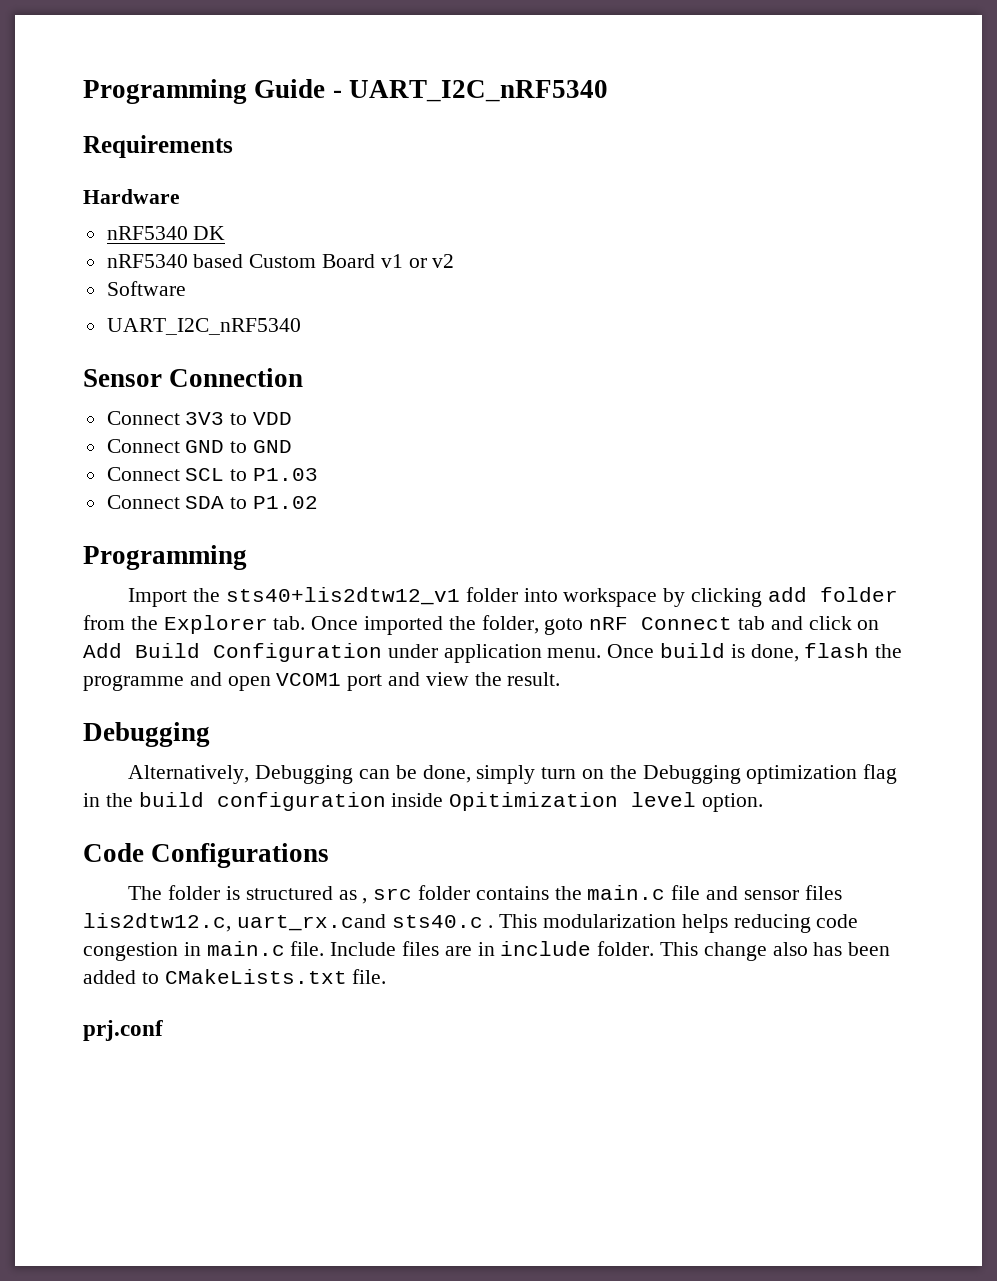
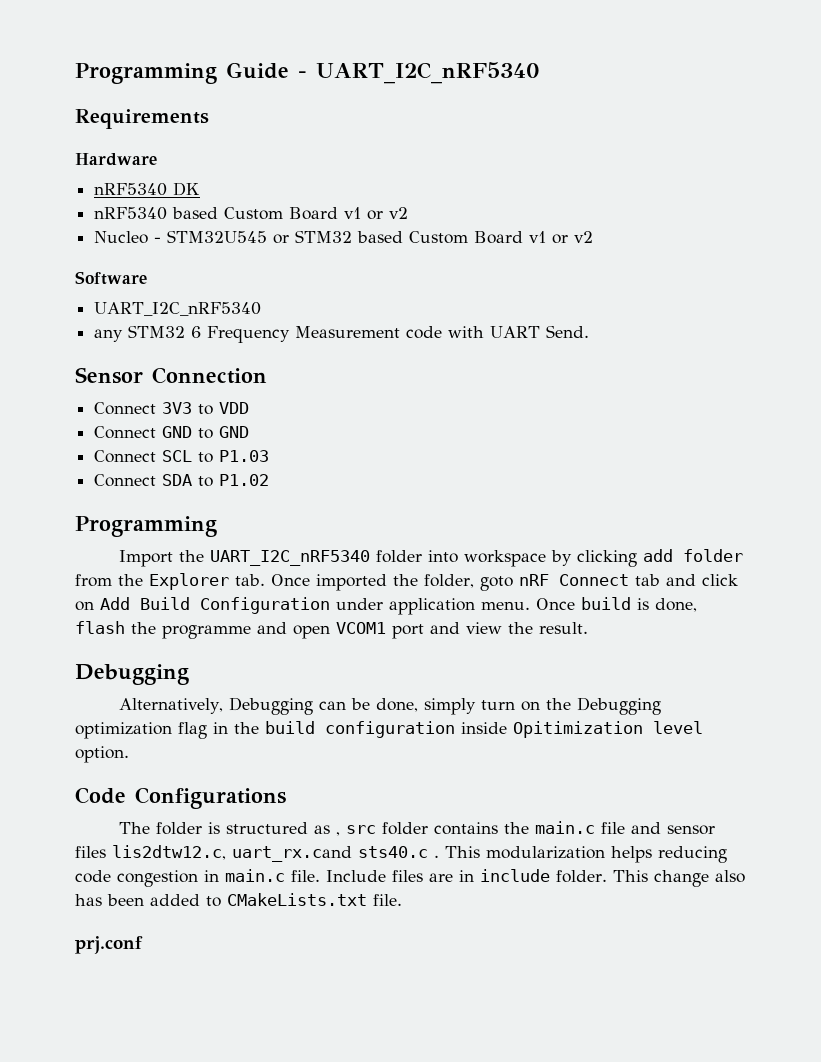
[106,281,186,296] [106,318,301,335] Software // UART_I2C_nRF5340 -> [94,230,594,244] [75,271,147,285] [94,302,262,316] [94,325,590,343] Nucleo - STM32U545 or STM32 based Custom Board v1 or v2 // Software // UART_I2C_nRF5340 // any STM32 6 Frequency Measurement code with UART Send.
[226,587,461,605] sts40+lis2dtw12_v1 -> [209,550,370,566] UART_I2C_nRF5340

